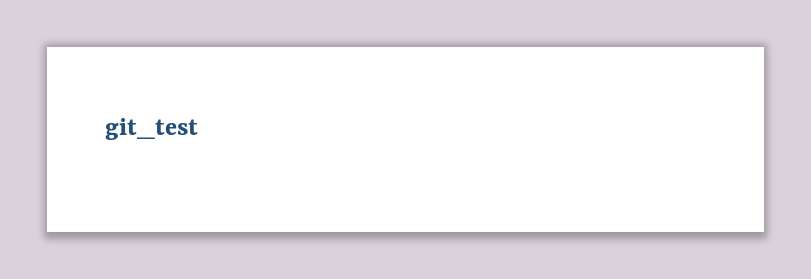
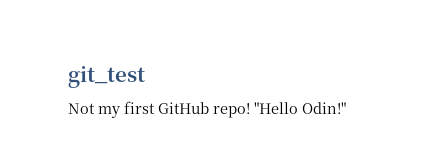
(198, 129) none -> [68,101,346,118] // Not my first GitHub repo! "Hello Odin!"

